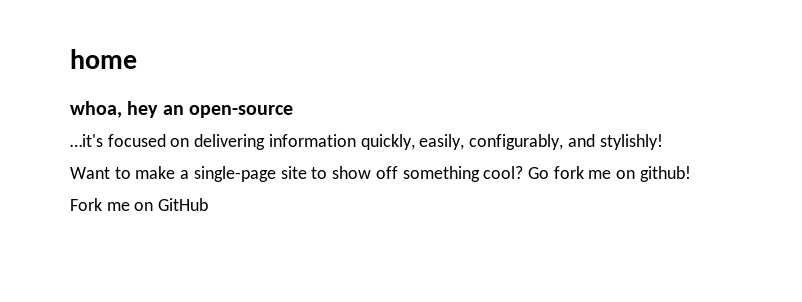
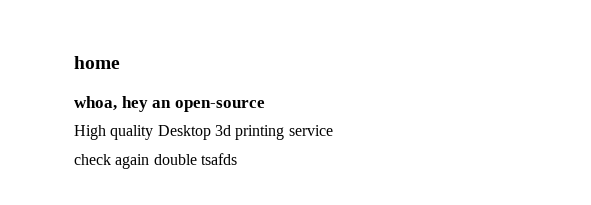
[70,134,663,150] [70,166,691,182] [70,198,209,211] …it's focused on delivering information quickly, easily, configurably, and stylishly! // Want to make a single-page site to show off something cool? Go fork me on github! // Fork me on GitHub -> [74,125,333,140] [74,153,237,169] High quality Desktop 3d printing service // check again double tsafds

